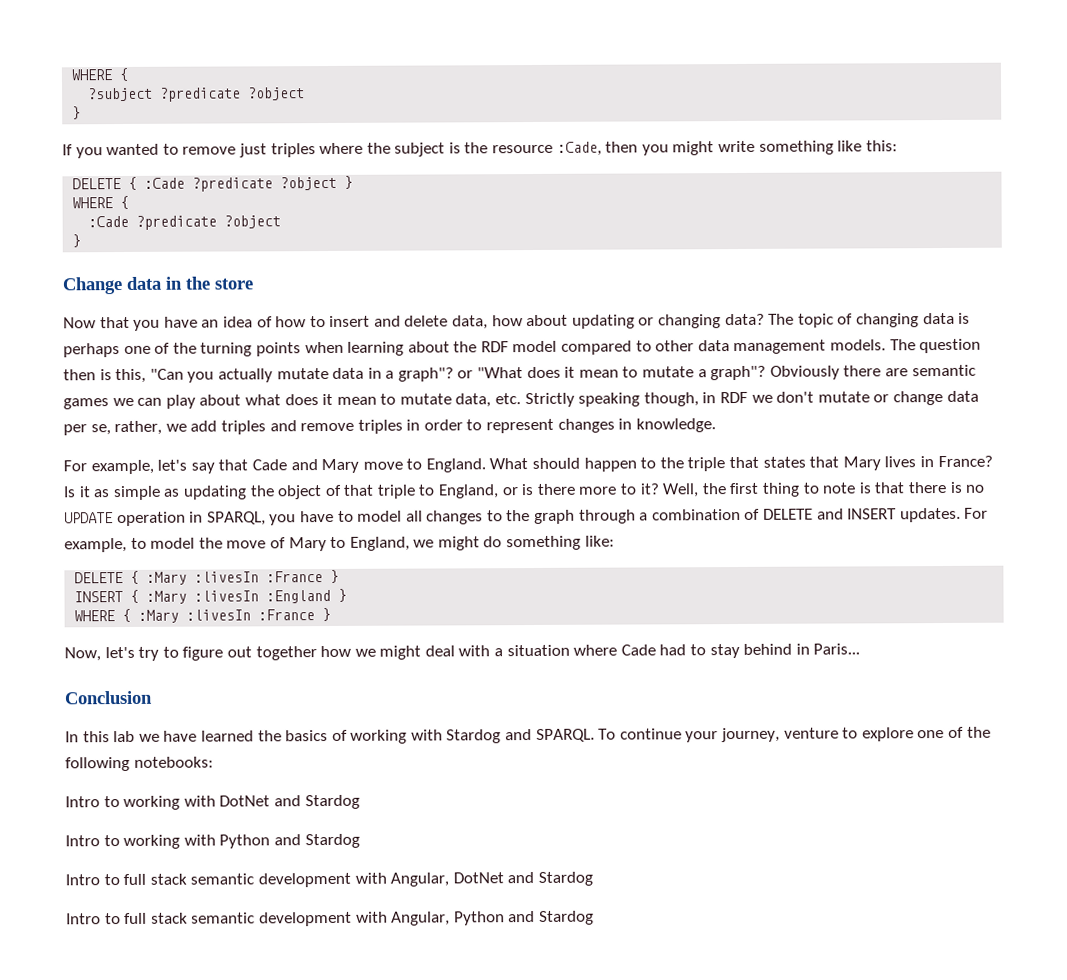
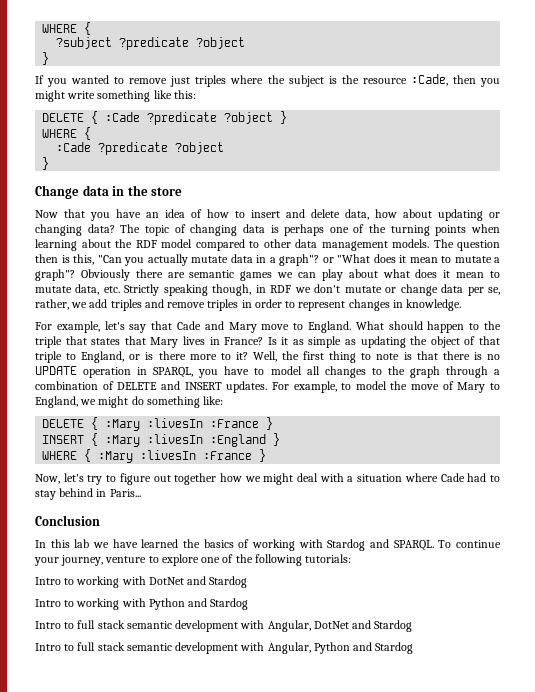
[133,756,214,768] notebooks: -> [305,554,352,563] tutorials:

